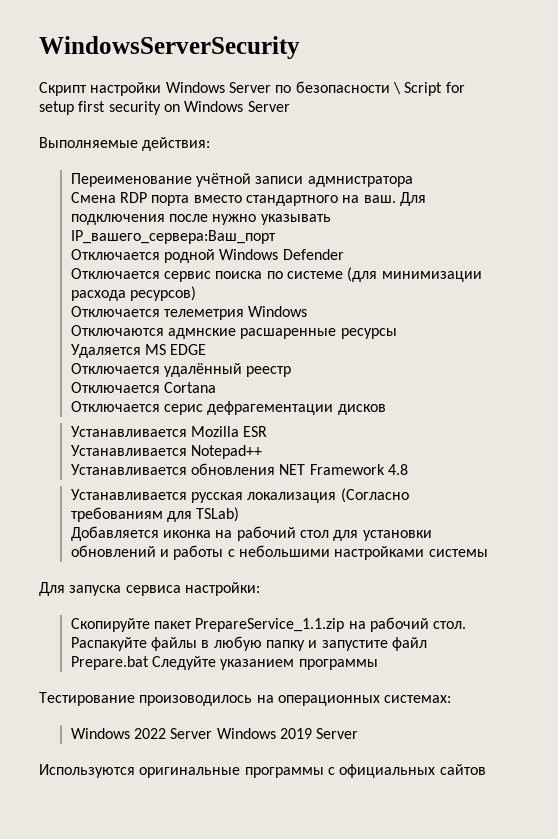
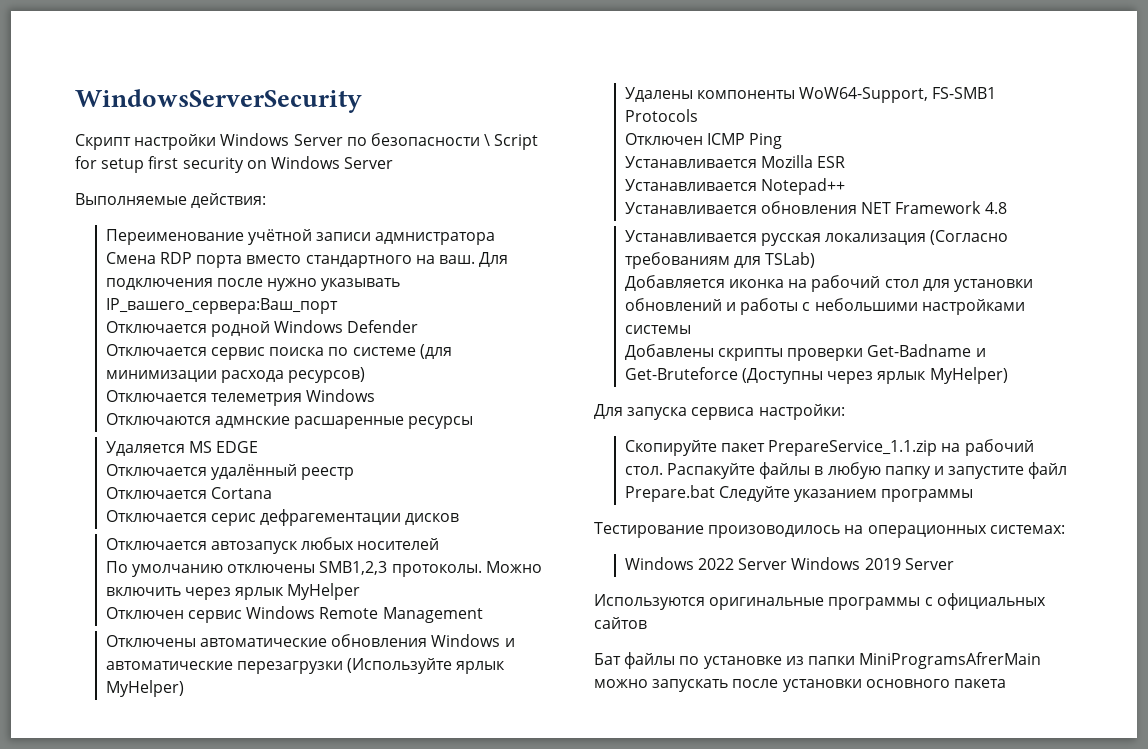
(386, 409) none -> [105,537,440,554] [105,561,542,577] [105,583,361,600] [105,606,483,623] [105,634,515,647] [105,658,506,674] [105,680,184,697] [624,87,997,103] [624,109,698,122] [624,133,783,149] // Отключается автозапуск любых носителей // По умолчанию отключены SMB1,2,3 протоколы. Можно включить через ярлык MyHelper // Отключен сервис Windows Remote Management // Отключены автоматические обновления Windows и автоматические перезагрузки (Используйте ярлык MyHelper) // Удалены компоненты WoW64-Support, FS-SMB1 Protocols // Отключен ICMP Ping
(488, 553) none -> [624,344,986,361] [624,367,1008,384] // Добавлены скрипты проверки Get-Badname и Get-Bruteforce (Доступны через ярлык MyHelper)
(486, 769) none -> [594,652,1042,669] [594,679,1006,692] // Бат файлы по установке из папки MiniProgramsAfrerMain можно запускать после установки основного пакета

